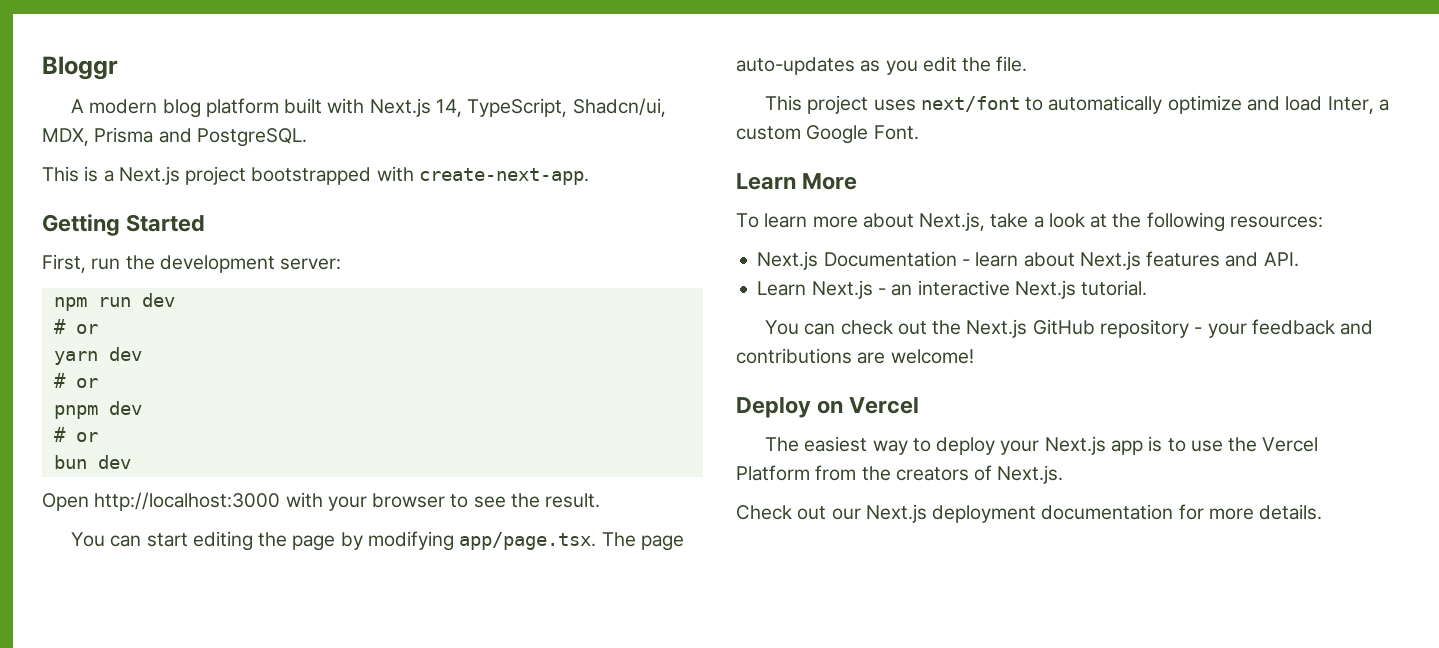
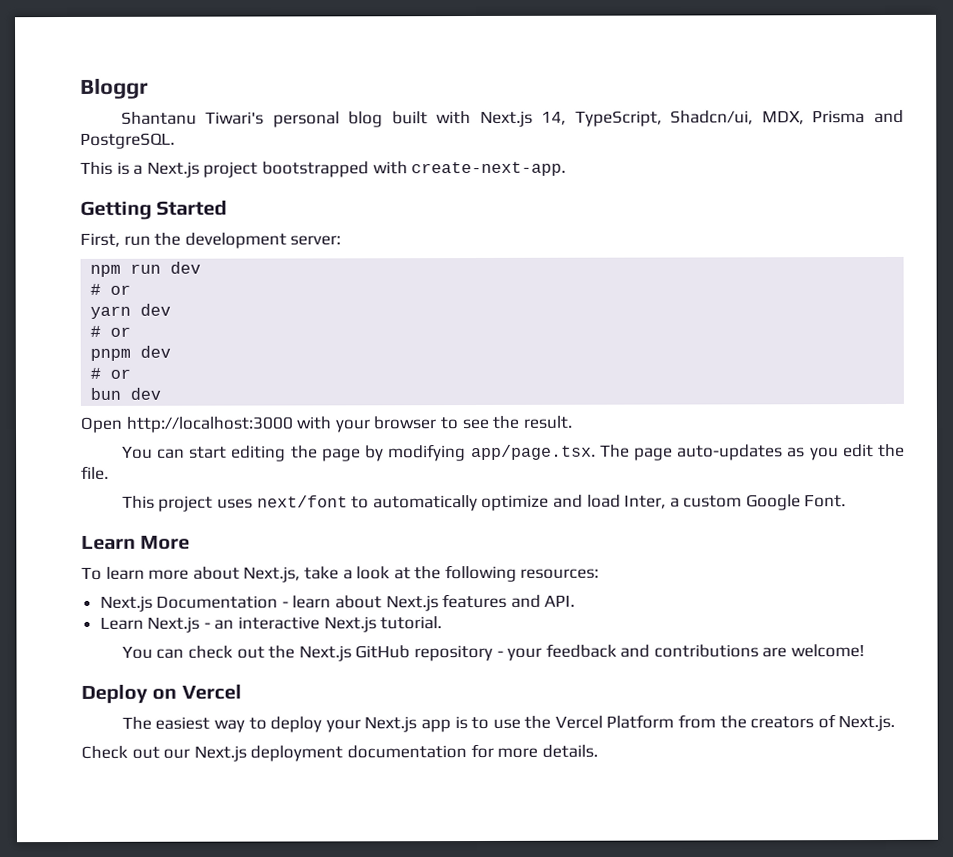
[71,98,279,118] A modern blog platform -> [120,111,384,128] Shantanu Tiwari's personal blog

